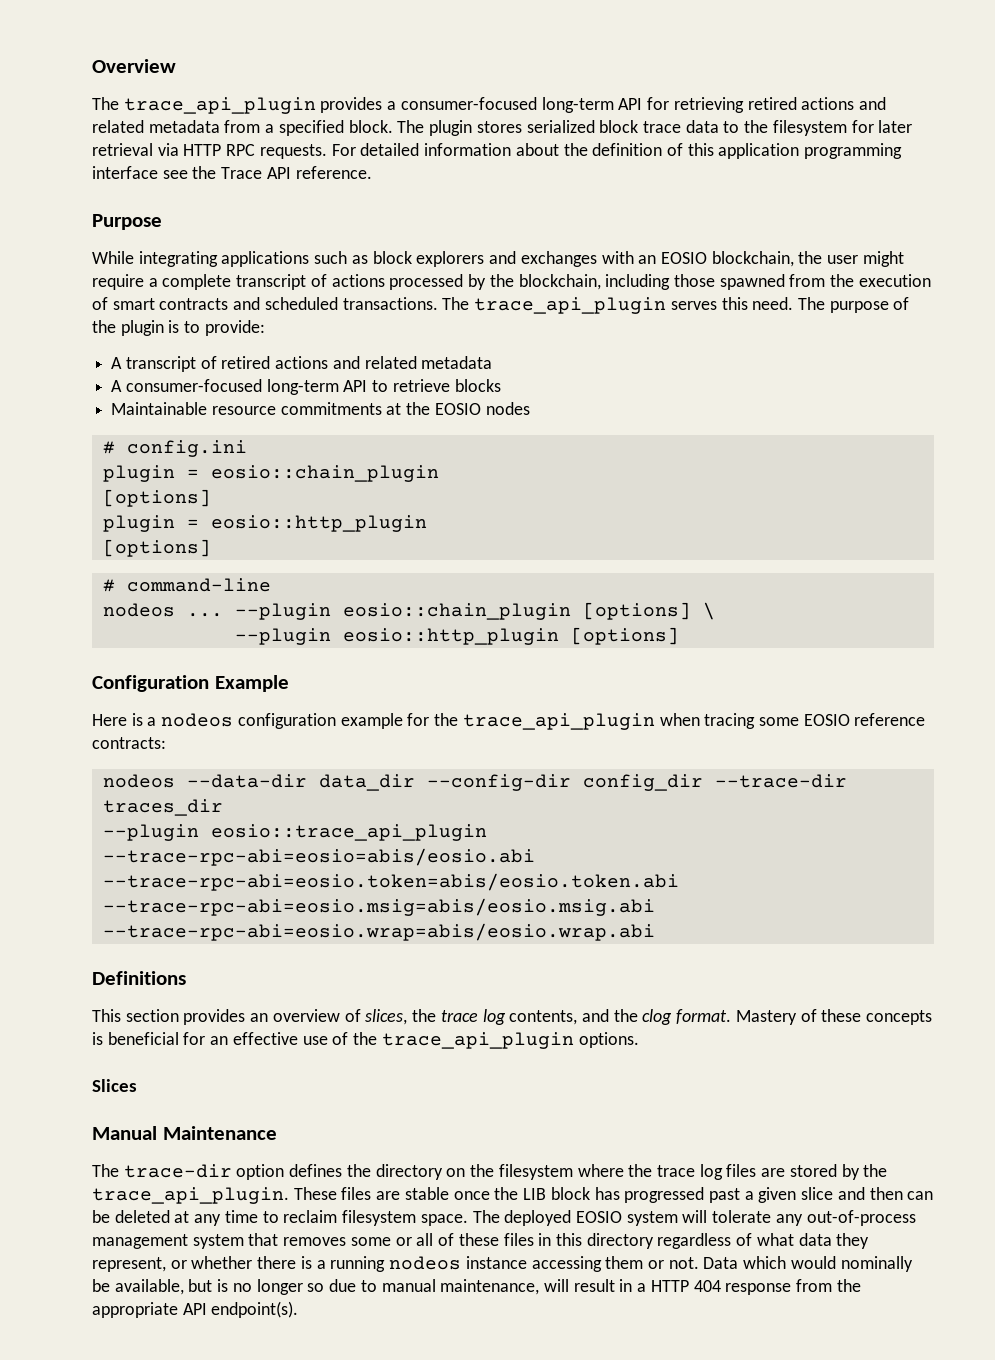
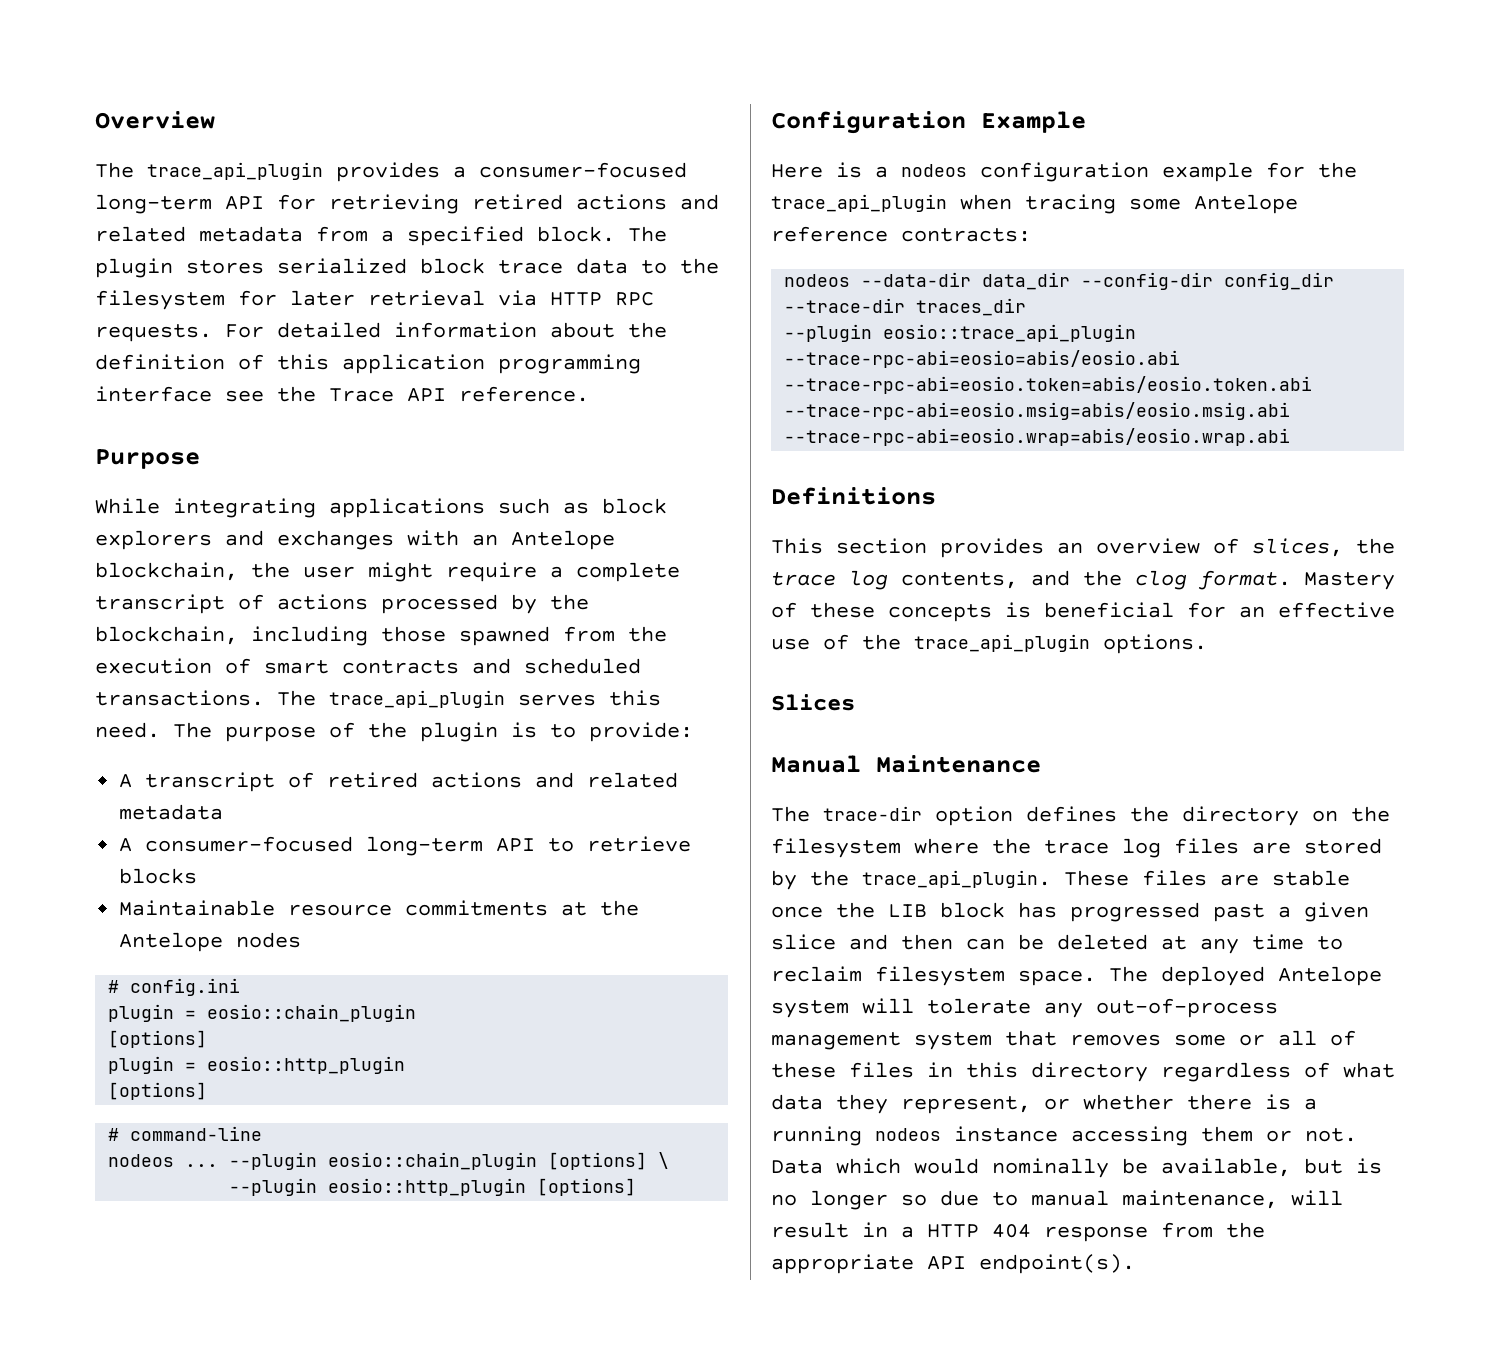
[660,252,707,264] EOSIO -> [511,530,615,550] Antelope
[434,403,481,415] EOSIO -> [119,932,224,952] Antelope
[803,714,850,726] EOSIO -> [1194,194,1298,214] Antelope
[575,1211,622,1223] EOSIO -> [1278,966,1382,986] Antelope

